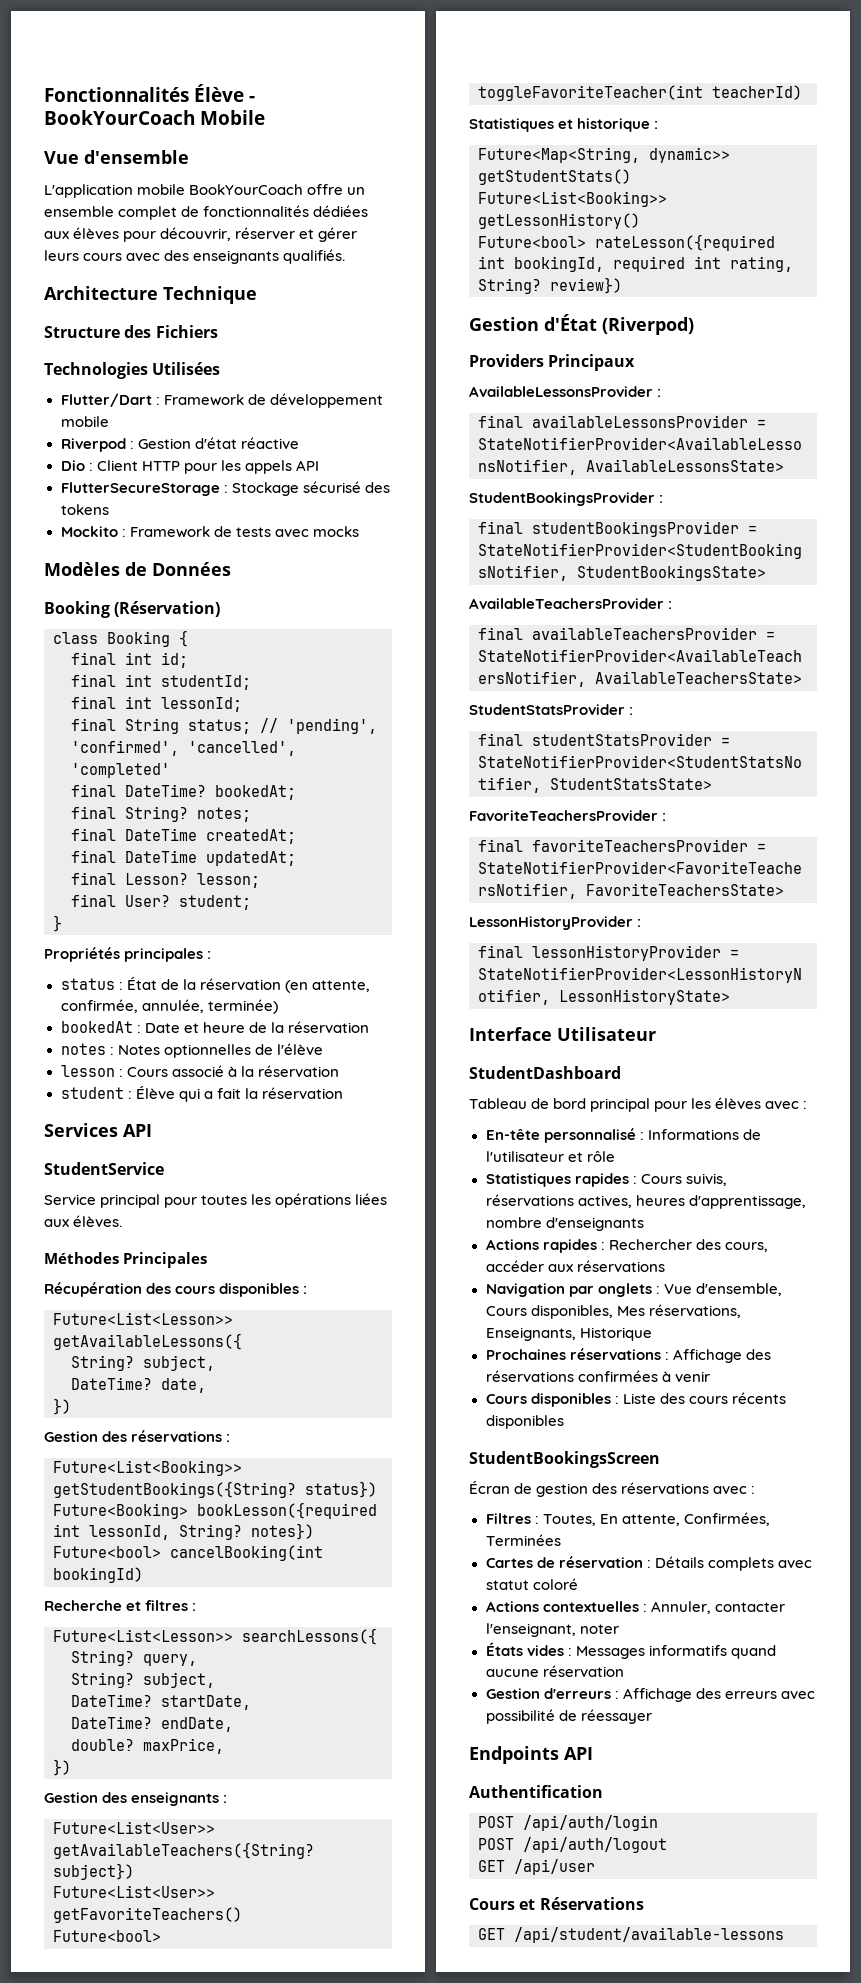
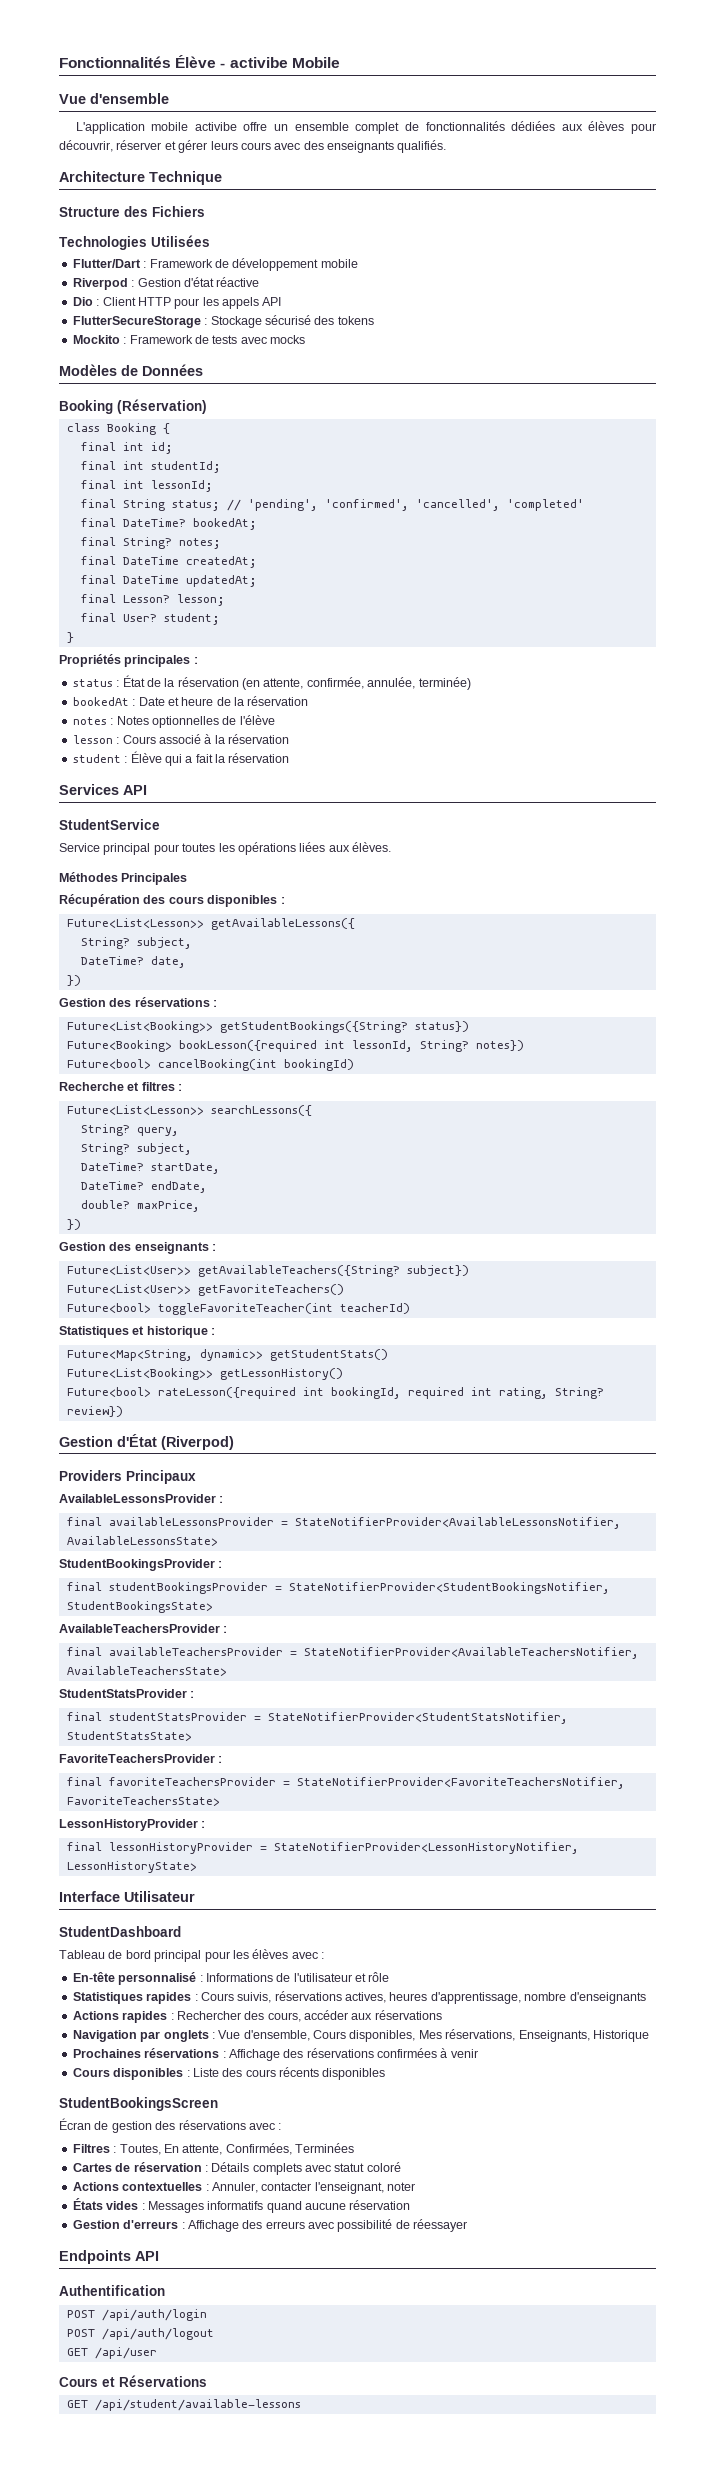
[44,110,195,125] BookYourCoach -> [229,57,288,68] activibe
[189,184,304,195] BookYourCoach -> [194,122,237,131] activibe

